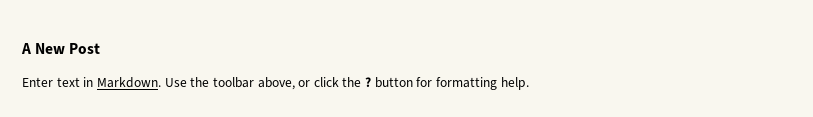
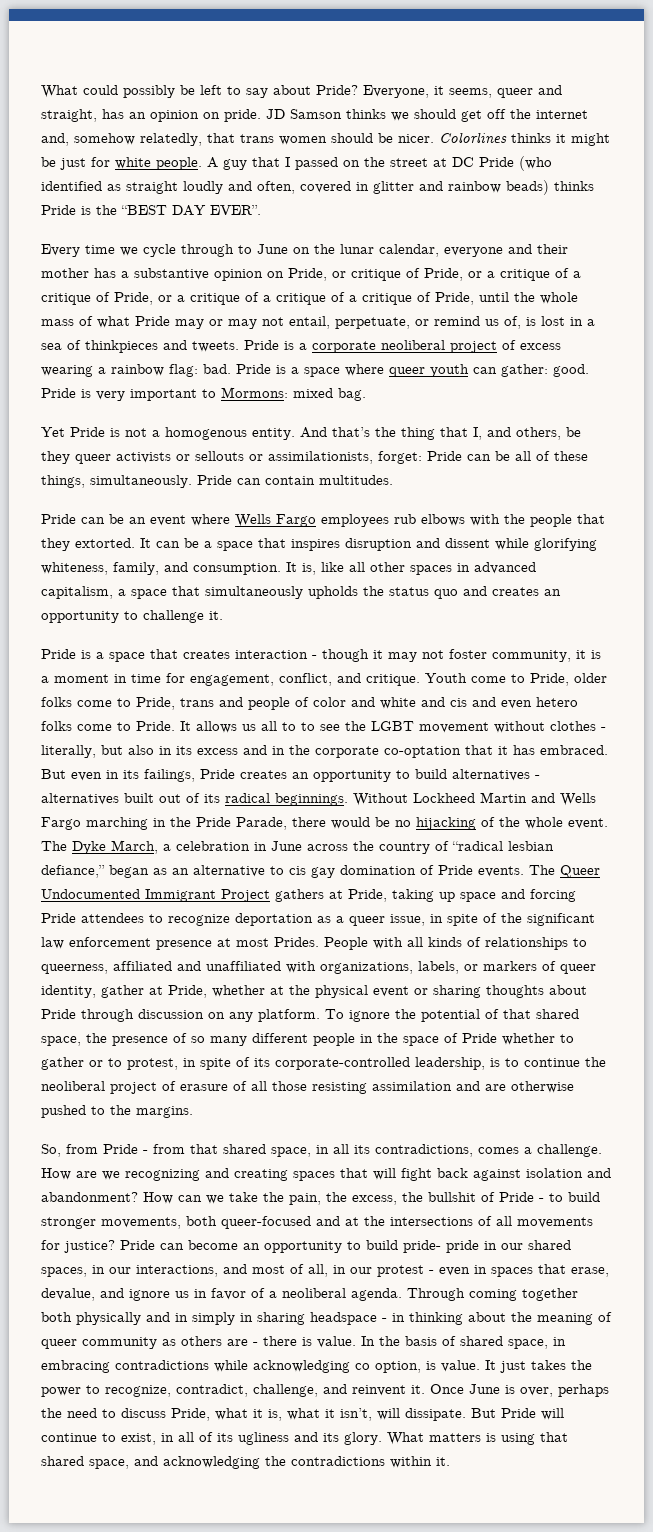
[21,43,101,54] [22,77,529,90] A New Post // Enter text in Markdown. Use the toolbar above, or click the ? button for formatting help. -> [41,85,562,98] [41,109,588,122] [41,132,610,146] [41,156,552,171] [41,180,594,195] [41,205,261,216] [41,244,568,257] [41,268,581,281] [41,292,578,305] [41,316,595,329] [41,340,561,353] [41,364,589,377] [41,387,366,401] [41,427,581,440] [41,451,588,464] [41,475,393,488] [41,514,605,527] [41,538,597,551] [41,562,536,575] [41,586,561,599] [41,610,223,623] [41,649,601,662] [41,673,607,686] [41,697,578,710] [41,721,606,733] [41,745,608,758] [41,769,540,782] [41,792,596,806] [41,817,608,830] [41,840,554,854] [41,865,600,878] [41,889,576,902] [41,913,595,926] [41,937,587,950] [41,961,596,974] [41,985,587,998] [41,1009,579,1022] [41,1033,574,1046] [41,1057,606,1070] [41,1081,574,1094] [41,1105,193,1118] [41,1144,602,1157] [41,1168,611,1181] [41,1192,600,1205] [41,1216,593,1229] [41,1240,571,1253] [41,1264,609,1277] [41,1288,578,1301] [41,1312,612,1325] [41,1336,566,1349] [41,1360,592,1373] [41,1384,609,1397] [41,1408,564,1421] [41,1432,568,1445] [41,1456,450,1469] What could possibly be left to say about Pride? Everyone, it seems, queer and straight, has an opinion on pride. JD Samson thinks we should get off the internet and, somehow relatedly, that trans women should be nicer. Colorlines thinks it might be just for white people. A guy that I passed on the street at DC Pride (who identified as straight loudly and often, covered in glitter and rainbow beads) thinks Pride is the “BEST DAY EVER”. // Every time we cycle through to June on the lunar calendar, everyone and their mother has a substantive opinion on Pride, or critique of Pride, or a critique of a critique of Pride, or a critique of a critique of a critique of Pride, until the whole mass of what Pride may or may not entail, perpetuate, or remind us of, is lost in a sea of thinkpieces and tweets. Pride is a corporate neoliberal project of excess wearing a rainbow flag: bad. Pride is a space where queer youth can gather: good. Pride is very important to Mormons: mixed bag. // Yet Pride is not a homogenous entity. And that’s the thing that I, and others, be they queer activists or sellouts or assimilationists, forget: Pride can be all of these things, simultaneously. Pride can contain multitudes. // Pride can be an event where Wells Fargo employees rub elbows with the people that they extorted. It can be a space that inspires disruption and dissent while glorifying whiteness, family, and consumption. It is, like all other spaces in advanced capitalism, a space that simultaneously upholds the status quo and creates an opportunity to challenge it. // Pride is a space that creates interaction - though it may not foster community, it is a moment in time for engagement, conflict, and critique. Youth come to Pride, older folks come to Pride, trans and people of color and white and cis and even hetero folks come to Pride. It allows us all to to see the LGBT movement without clothes - literally, but also in its excess and in the corporate co-optation that it has embraced. But even in its failings, Pride creates an opportunity to build alternatives - alternatives built out of its radical beginnings. Without Lockheed Martin and Wells Fargo marching in the Pride Parade, there would be no hijacking of the whole event. The Dyke March, a celebration in June across the country of “radical lesbian defiance,” began as an alternative to cis gay domination of Pride events. The Queer Undocumented Immigrant Project gathers at Pride, taking up space and forcing Pride attendees to recognize deportation as a queer issue, in spite of the significant law enforcement presence at most Prides. People with all kinds of relationships to queerness, affiliated and unaffiliated with organizations, labels, or markers of queer identity, gather at Pride, whether at the physical event or sharing thoughts about Pride through discussion on any platform. To ignore the potential of that shared space, the presence of so many different people in the space of Pride whether to gather or to protest, in spite of its corporate-controlled leadership, is to continue the neoliberal project of erasure of all those resisting assimilation and are otherwise pushed to the margins. // So, from Pride - from that shared space, in all its contradictions, comes a challenge. How are we recognizing and creating spaces that will fight back against isolation and abandonment? How can we take the pain, the excess, the bullshit of Pride - to build stronger movements, both queer-focused and at the intersections of all movements for justice? Pride can become an opportunity to build pride- pride in our shared spaces, in our interactions, and most of all, in our protest - even in spaces that erase, devalue, and ignore us in favor of a neoliberal agenda. Through coming together both physically and in simply in sharing headspace - in thinking about the meaning of queer community as others are - there is value. In the basis of shared space, in embracing contradictions while acknowledging co option, is value. It just takes the power to recognize, contradict, challenge, and reinvent it. Once June is over, perhaps the need to discuss Pride, what it is, what it isn’t, will dissipate. But Pride will continue to exist, in all of its ugliness and its glory. What matters is using that shared space, and acknowledging the contradictions within it.

